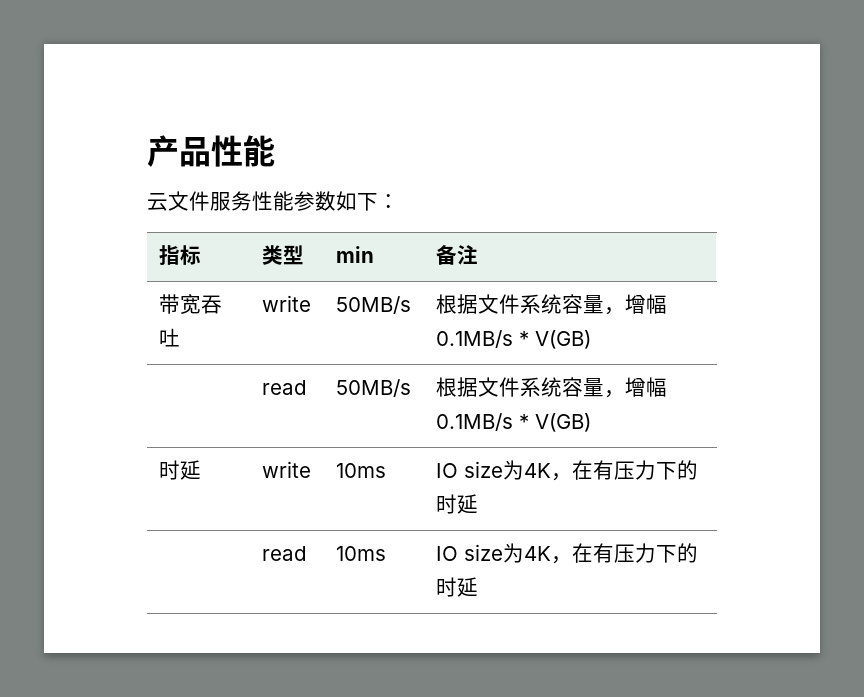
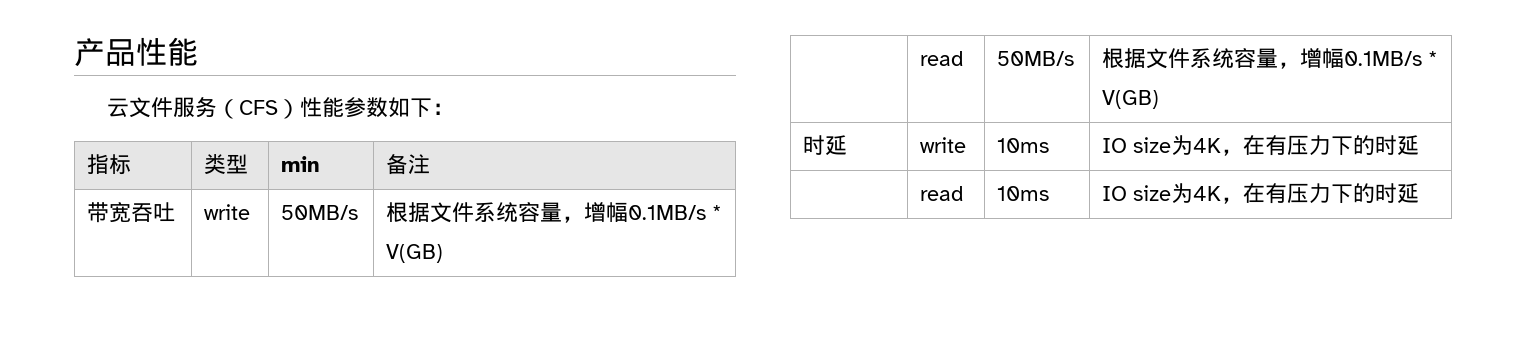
(252, 201) none -> [217,99,301,119] （CFS）

